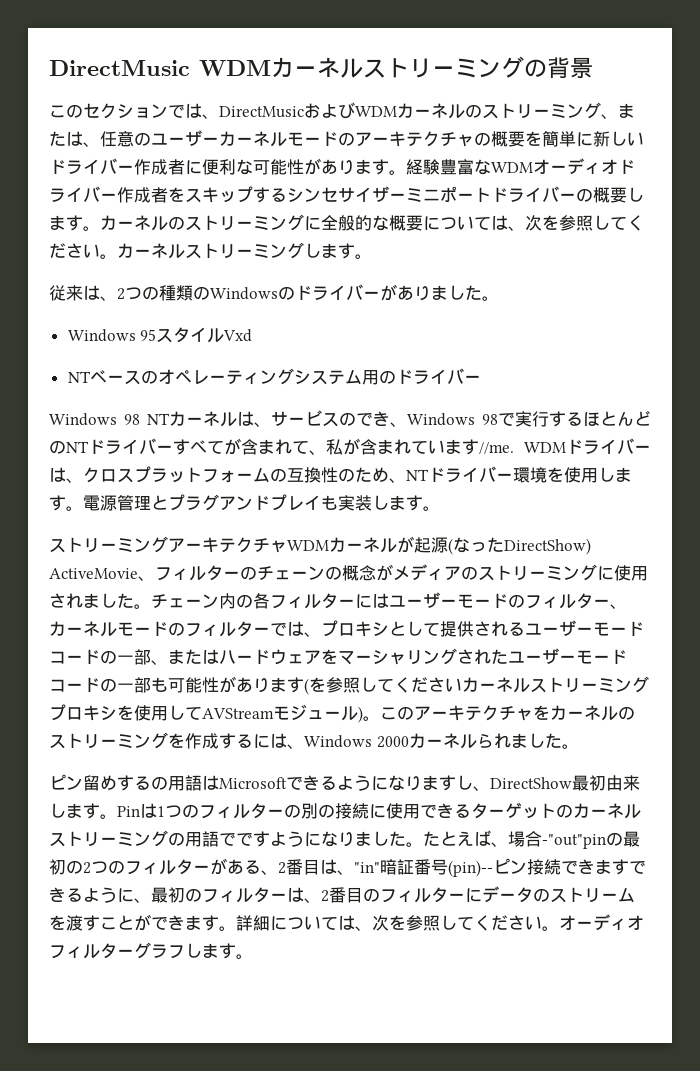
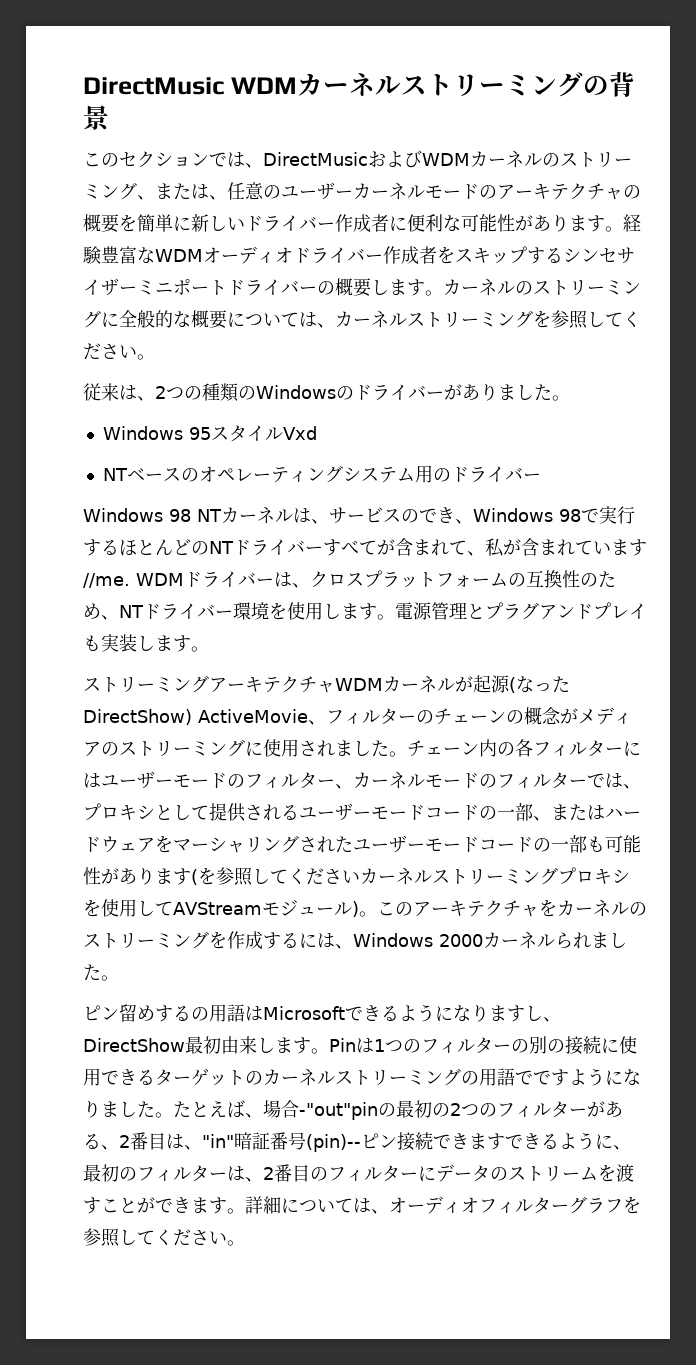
[525,215,644,231] [49,242,355,259] 次を参照してください。カーネルストリーミングします -> [335,310,641,329] [83,343,137,360] カーネルストリーミングを参照してください
[372,915,559,931] 次を参照してください。 -> (389, 1211) none
[185,943,236,959] します -> [623,1196,641,1214] [83,1228,227,1247] を参照してください

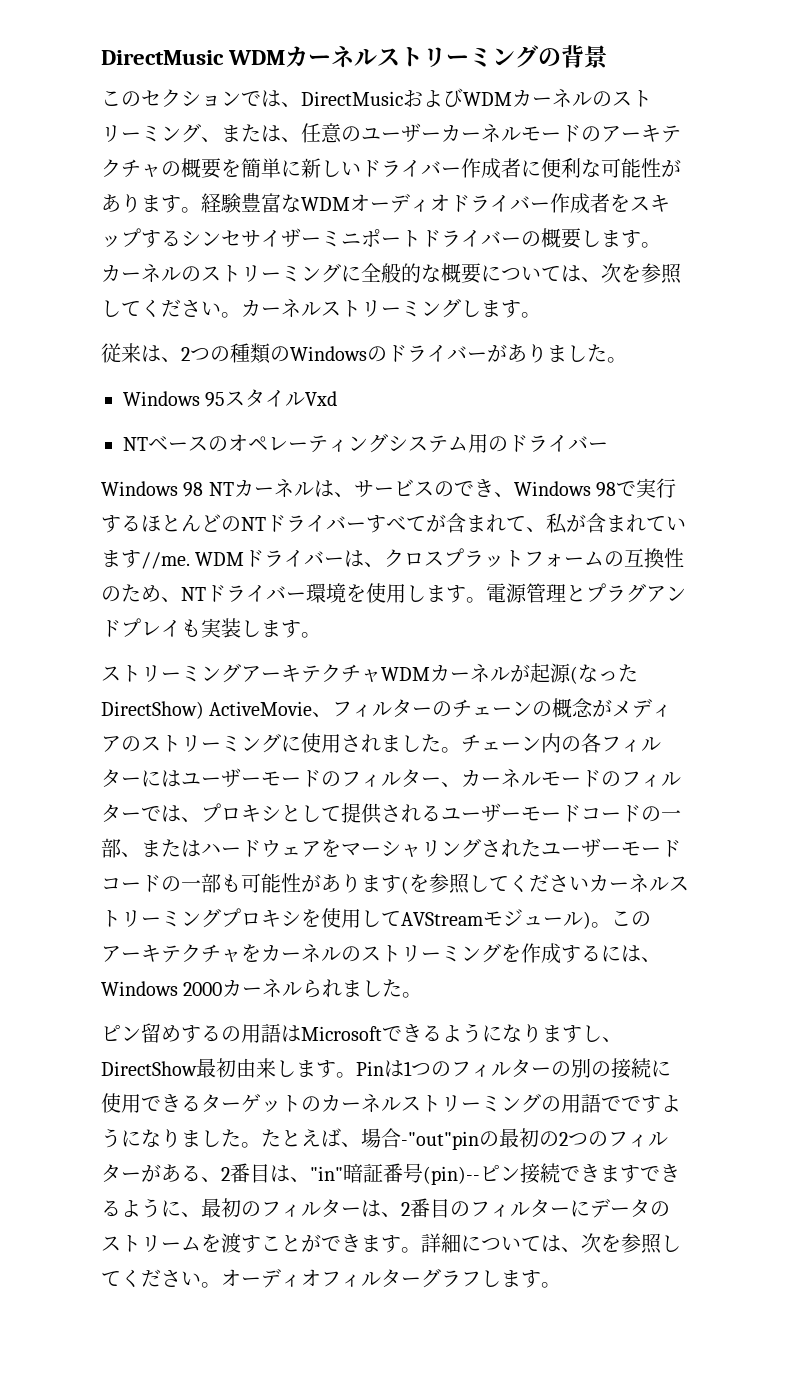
[335,310,641,329] [83,343,137,360] カーネルストリーミングを参照してください -> [601,263,682,284] [101,298,521,318] 次を参照してください。カーネルストリーミングします
(389, 1211) none -> [581,1233,681,1254] [101,1269,221,1288] 次を参照してください。
[623,1196,641,1214] [83,1228,227,1247] を参照してください -> [481,1270,541,1288] します

